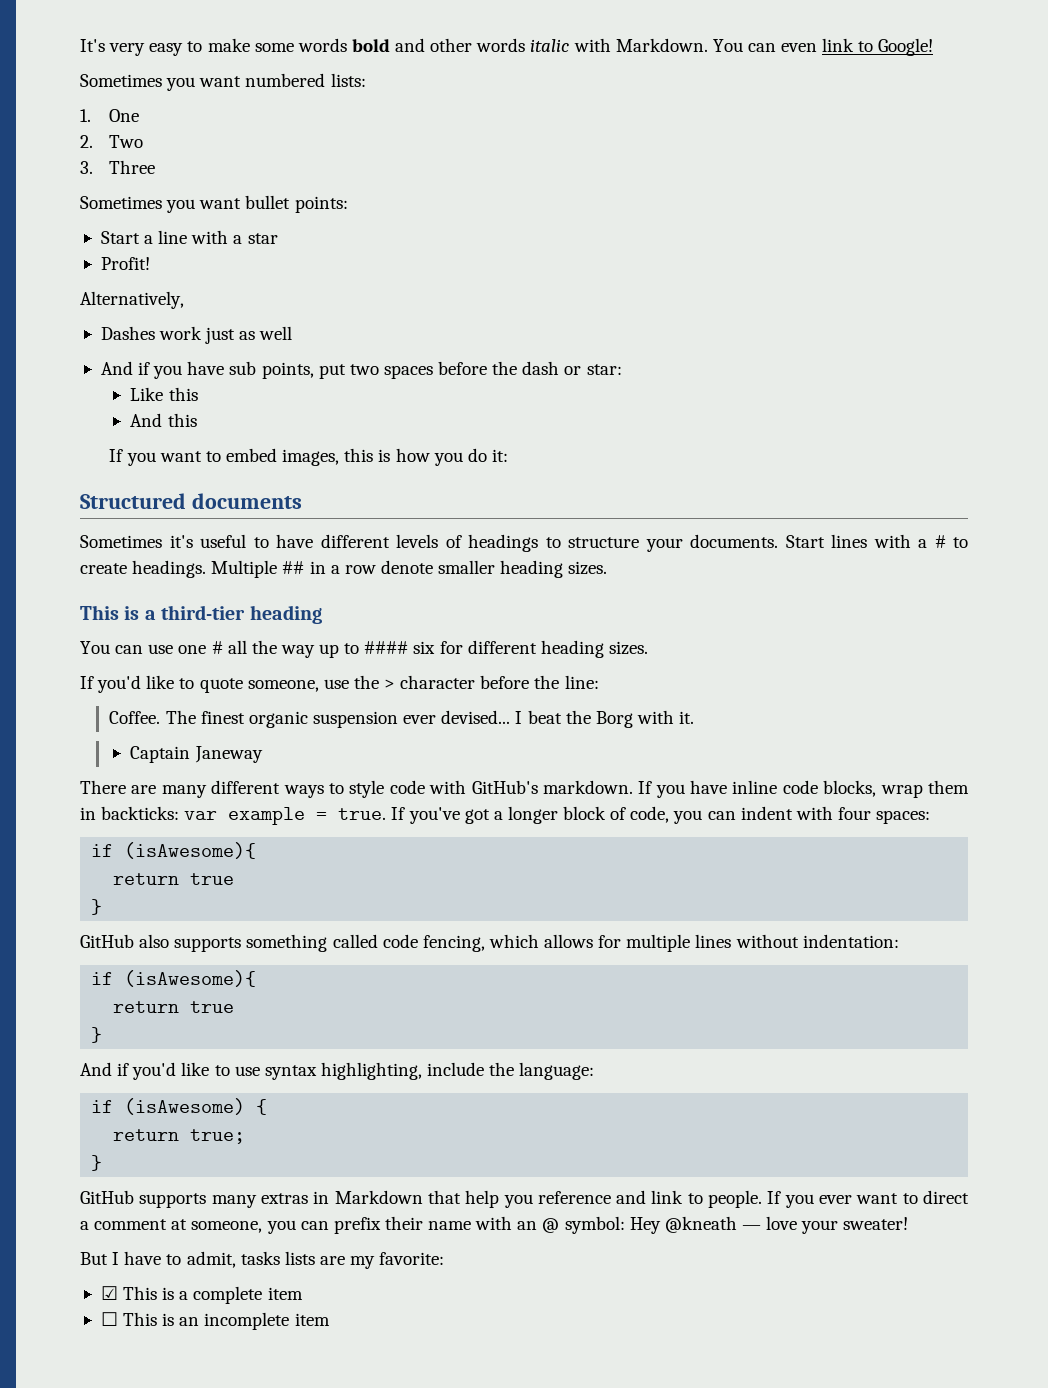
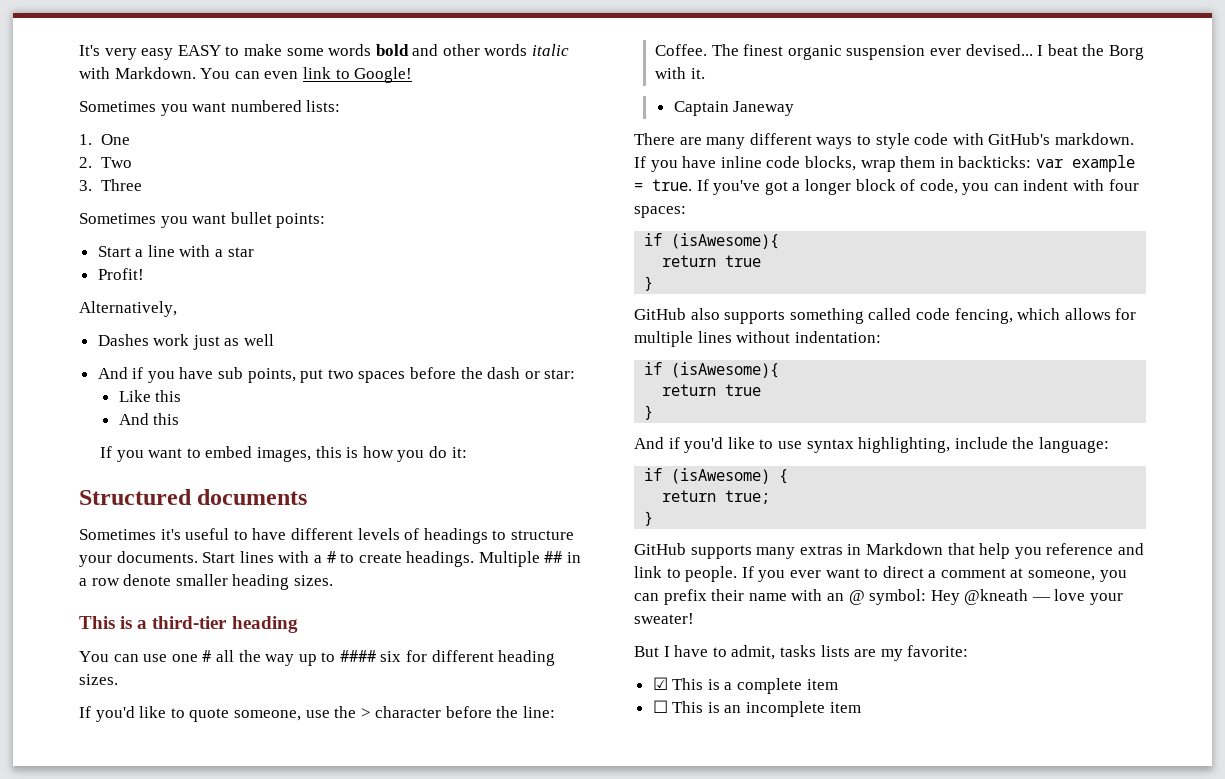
(184, 49) none -> [177,45,221,56] EASY

